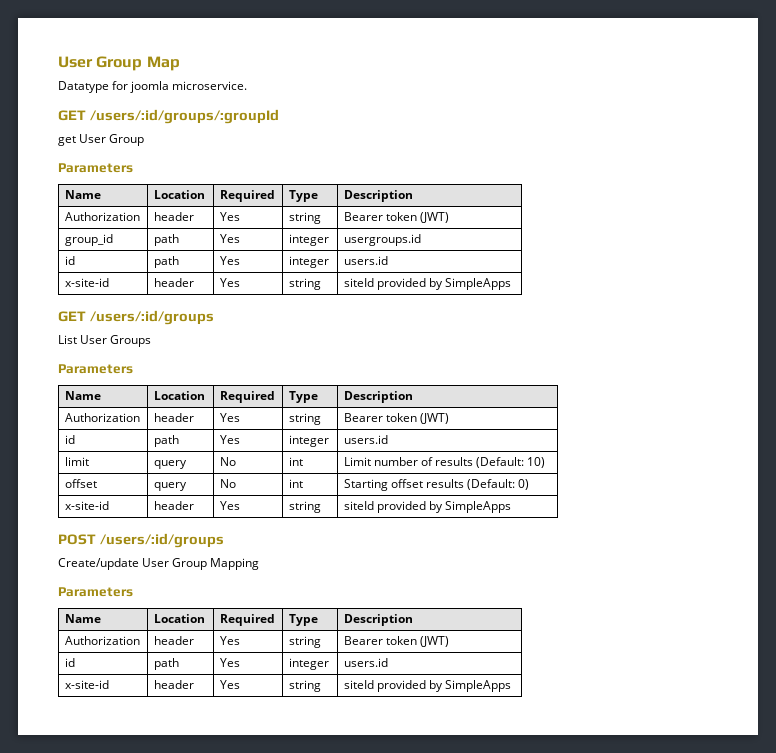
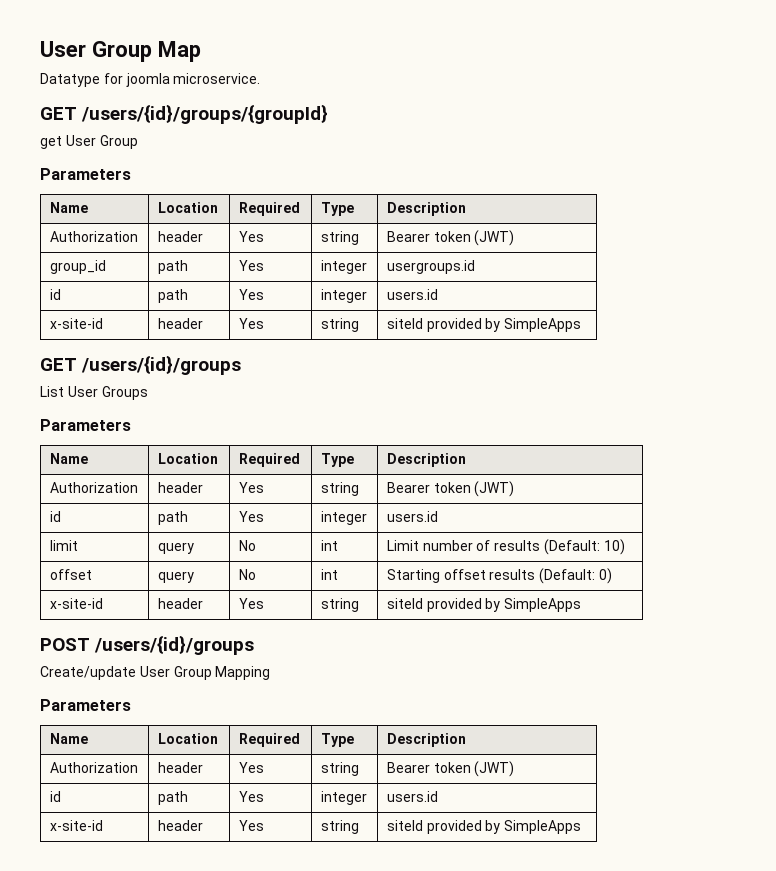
[89,109,279,124] /users/:id/groups/:groupId -> [81,104,329,124] /users/{id}/groups/{groupId}
[89,310,214,325] /users/:id/groups -> [81,355,242,375] /users/{id}/groups
[99,533,224,548] /users/:id/groups -> [94,635,255,655] /users/{id}/groups

